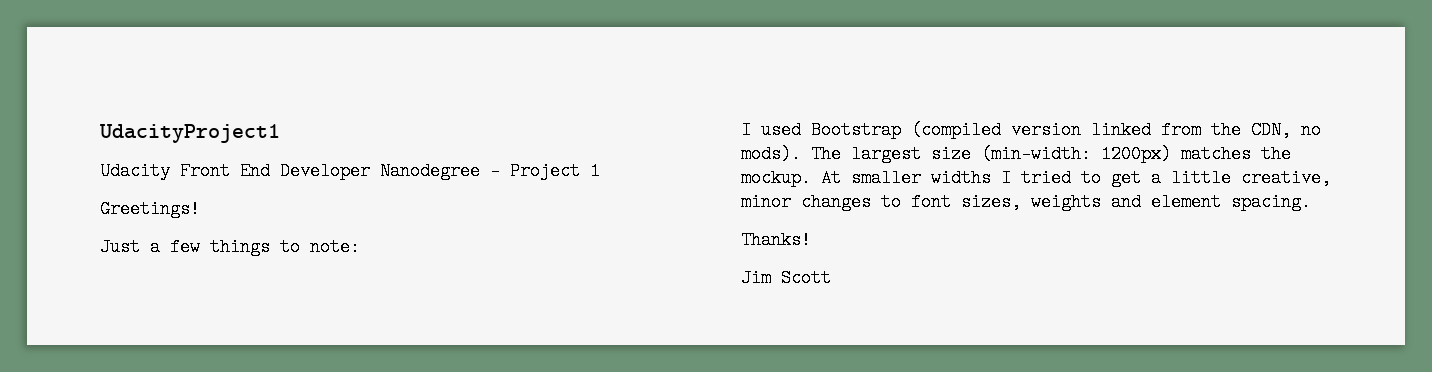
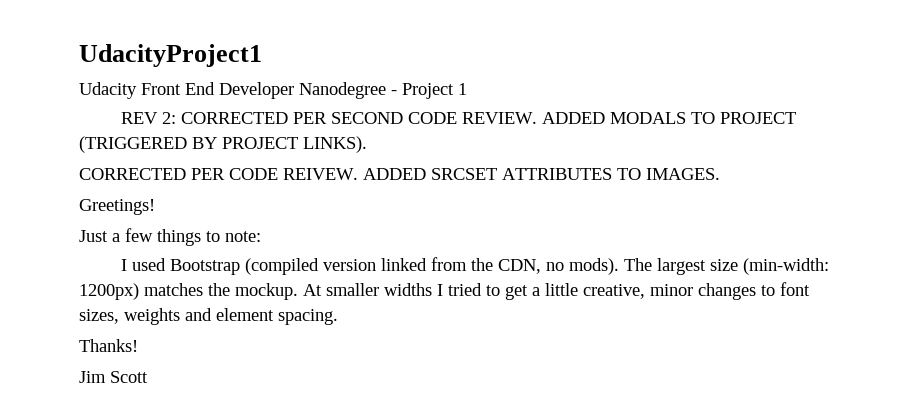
(600, 171) none -> [121,112,797,124] [79,136,367,153] [79,168,720,180] // REV 2: CORRECTED PER SECOND CODE REVIEW. ADDED MODALS TO PROJECT (TRIGGERED BY PROJECT LINKS). // CORRECTED PER CODE REIVEW. ADDED SRCSET ATTRIBUTES TO IMAGES.

